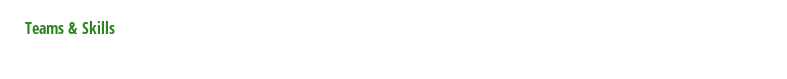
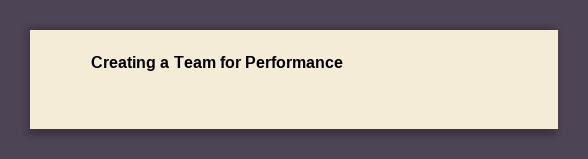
[25,21,115,34] Teams & Skills -> [91,56,344,71] Creating a Team for Performance

